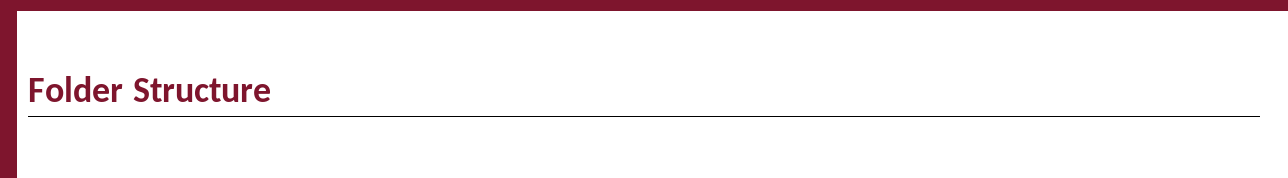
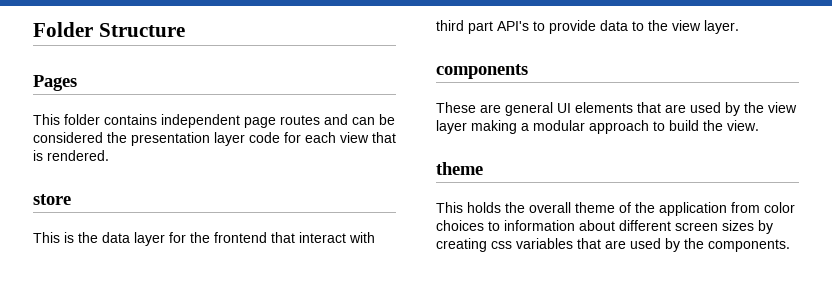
(271, 90) none -> [33,75,77,91] [33,114,395,128] [33,132,396,146] [33,150,109,161] [33,194,71,205] [33,232,375,246] [436,20,739,34] [436,64,528,79] [436,102,797,116] [436,120,759,134] [436,162,483,175] [436,202,795,216] [436,220,773,234] [436,238,790,252] // Pages // This folder contains independent page routes and can be considered the presentation layer code for each view that is rendered. // store // This is the data layer for the frontend that interact with third part API's to provide data to the view layer. // components // These are general UI elements that are used by the view layer making a modular approach to build the view. // theme // This holds the overall theme of the application from color choices to information about different screen sizes by creating css variables that are used by the components.

